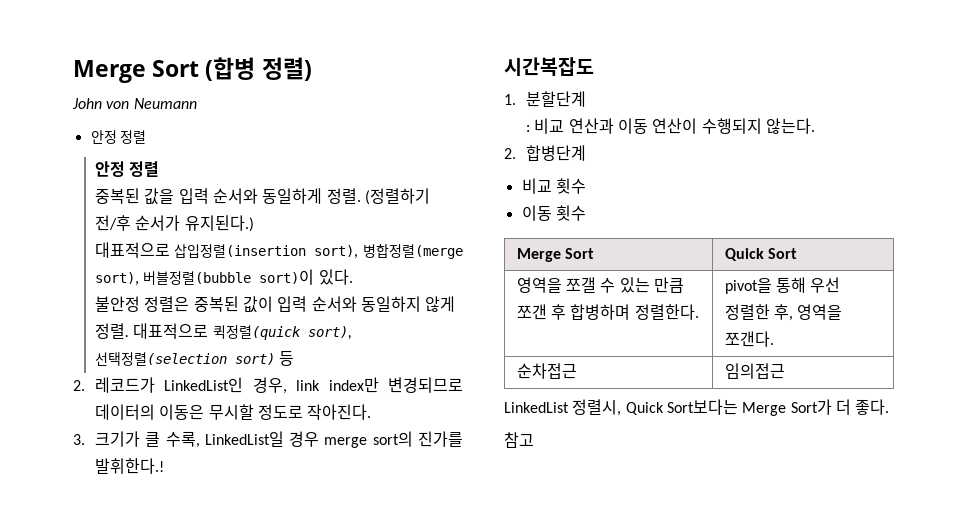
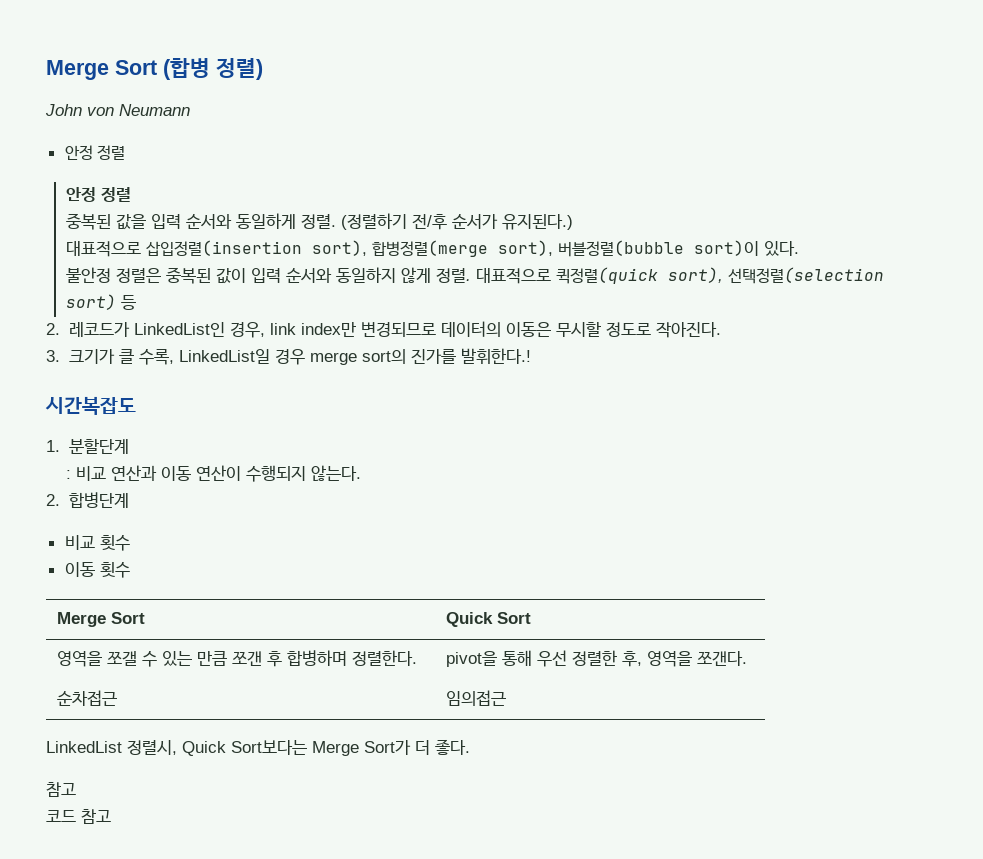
[362,244,463,259] 병합정렬(merge -> [371,240,488,257] 합병정렬(merge
(534, 440) none -> [46,809,111,824] // 코드 참고

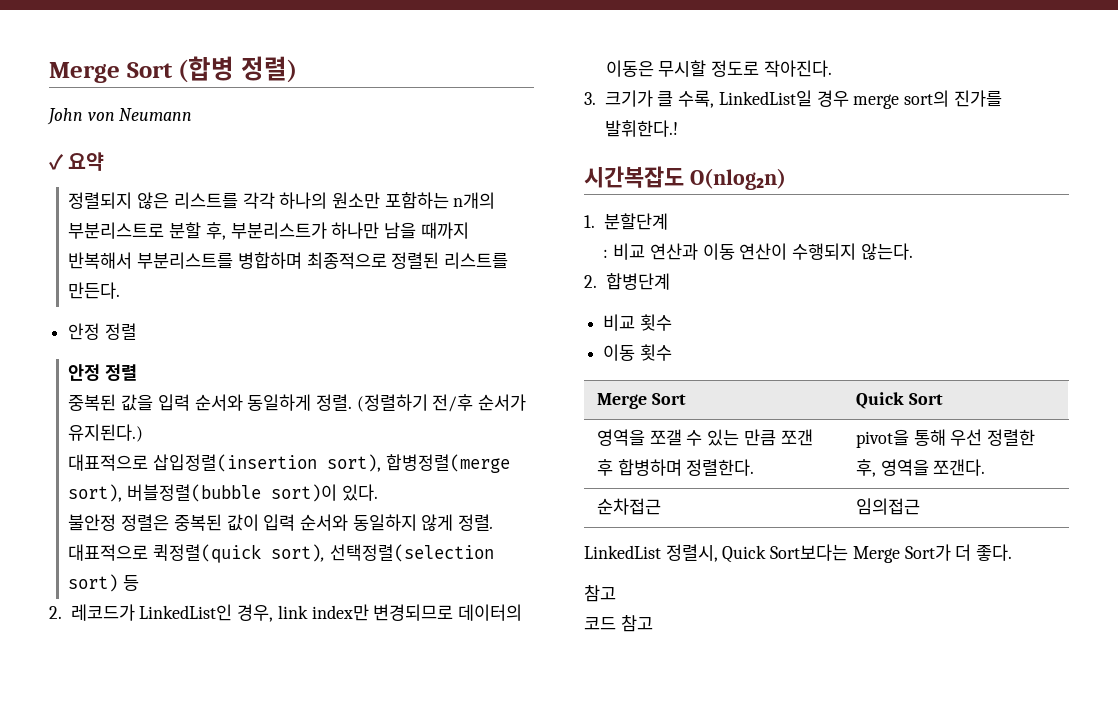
(190, 110) none -> [49,152,105,171] [68,192,496,209] [68,222,469,240] [68,252,508,269] [68,282,121,299] // ✓ 요약 // 정렬되지 않은 리스트를 각각 하나의 원소만 포함하는 n개의 부분리스트로 분할 후, 부분리스트가 하나만 남을 때까지 반복해서 부분리스트를 병합하며 최종적으로 정렬된 리스트를 만든다.
(136, 405) none -> [689,168,786,190] O(nlog₂n)

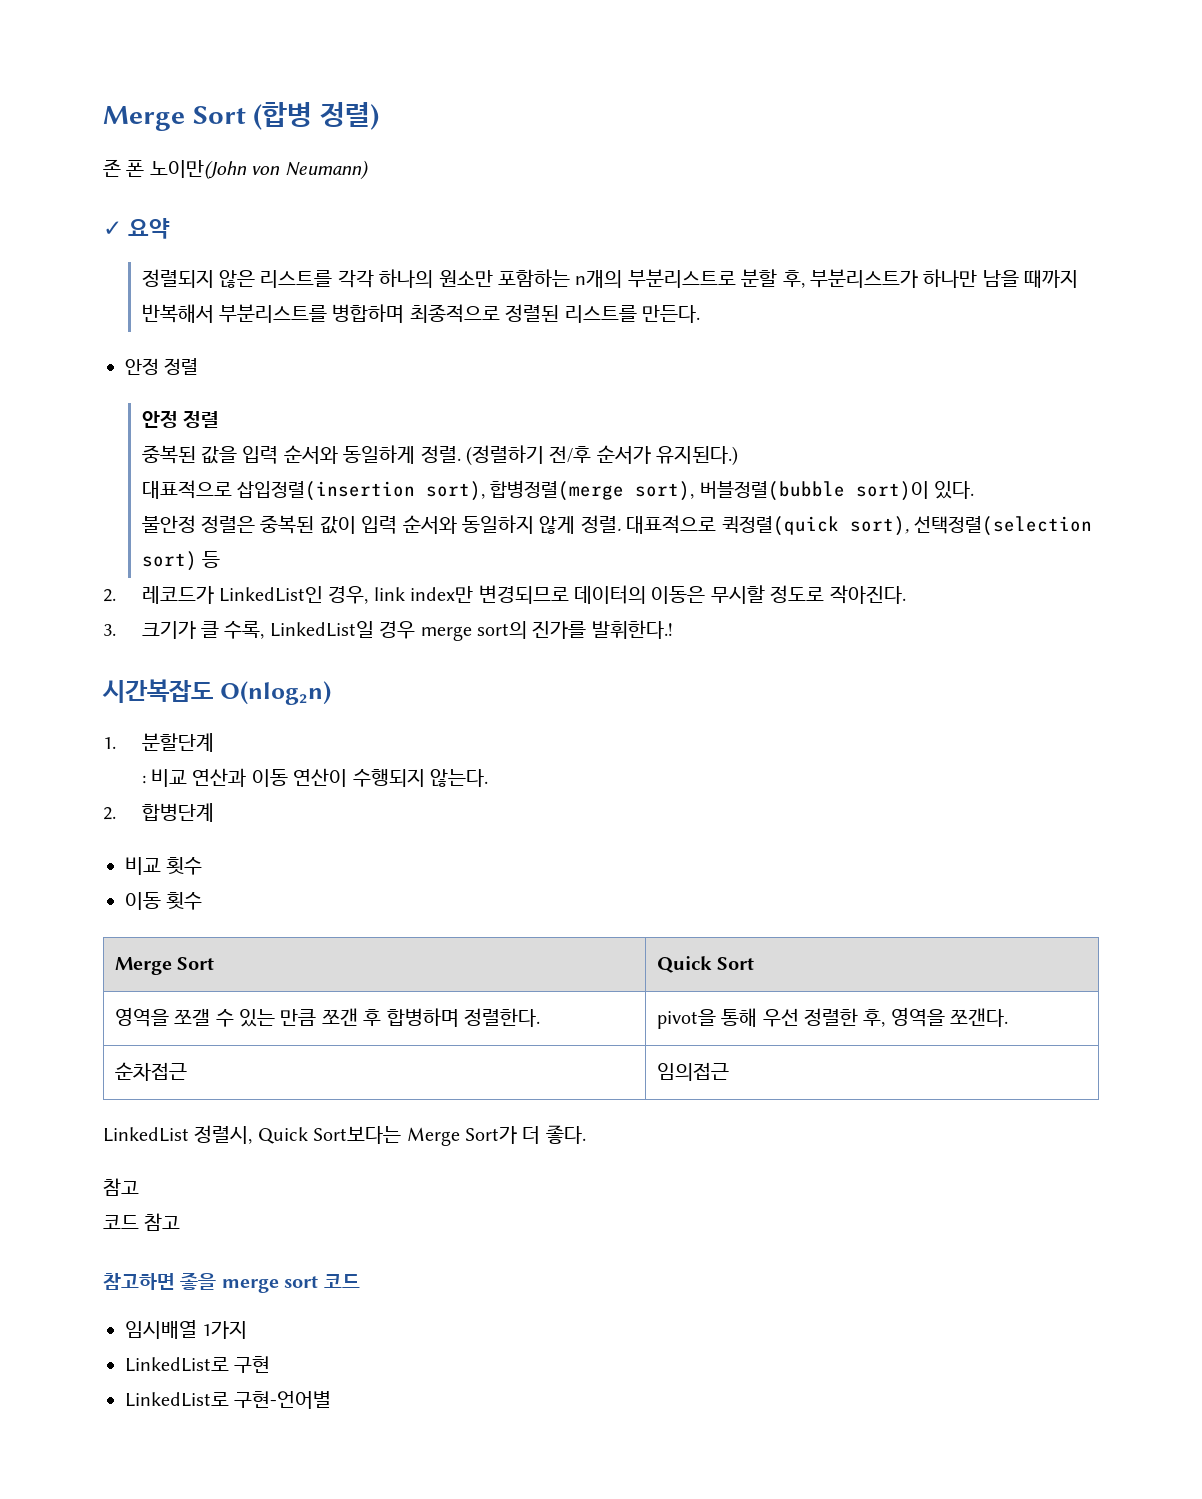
[47,108,193,125] John von Neumann -> [103,159,369,180] 존 폰 노이만(John von Neumann)
(653, 623) none -> [103,1272,360,1293] [125,1320,248,1339] [125,1356,271,1373] [125,1391,332,1409] // 참고하면 좋을 merge sort 코드 // 임시배열 1가지 // LinkedList로 구현 // LinkedList로 구현-언어별

